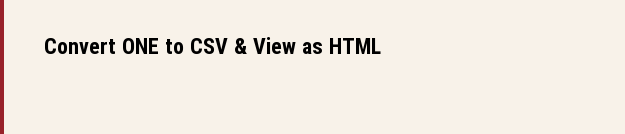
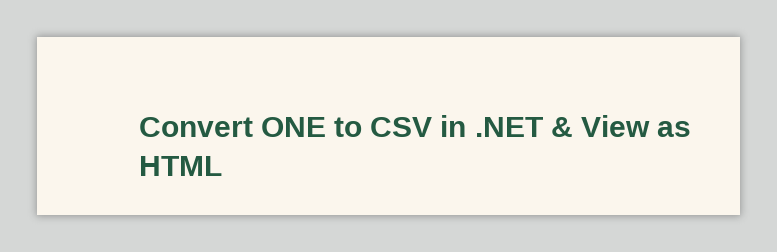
(228, 46) none -> [440,115,543,137] in .NET

